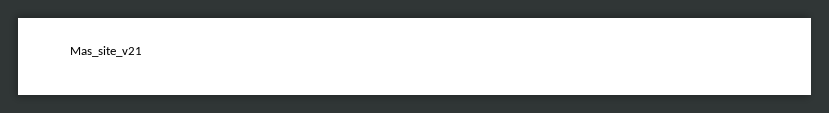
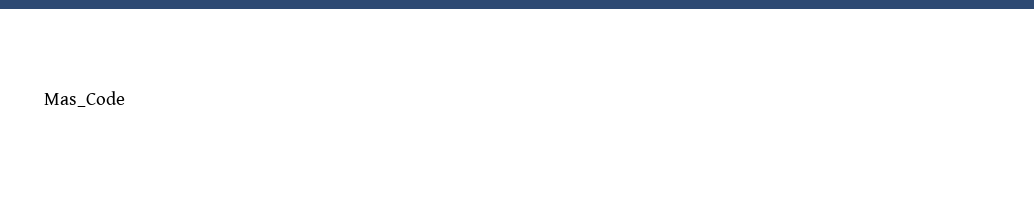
[70,46,142,57] Mas_site_v21 -> [44,91,125,107] Mas_Code

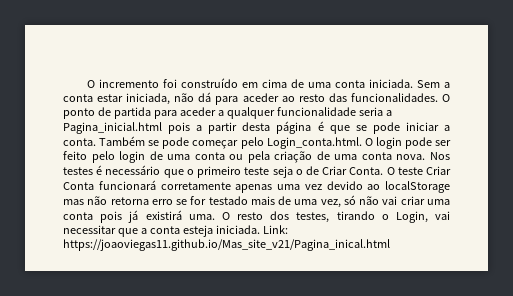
[44,91,125,107] Mas_Code -> [87,78,450,88] [63,92,450,105] [63,107,392,119] [63,121,450,134] [63,136,452,149] [63,151,451,163] [63,165,452,178] [63,180,450,193] [63,195,450,208] [63,210,451,223] [63,225,288,237] [63,239,390,251] O incremento foi construído em cima de uma conta iniciada. Sem a conta estar iniciada, não dá para aceder ao resto das funcionalidades. O ponto de partida para aceder a qualquer funcionalidade seria a Pagina_inicial.html pois a partir desta página é que se pode iniciar a conta. Também se pode começar pelo Login_conta.html. O login pode ser feito pelo login de uma conta ou pela criação de uma conta nova. Nos testes é necessário que o primeiro teste seja o de Criar Conta. O teste Criar Conta funcionará corretamente apenas uma vez devido ao localStorage mas não retorna erro se for testado mais de uma vez, só não vai criar uma conta pois já existirá uma. O resto dos testes, tirando o Login, vai necessitar que a conta esteja iniciada. Link: https://joaoviegas11.github.io/Mas_site_v21/Pagina_inical.html

